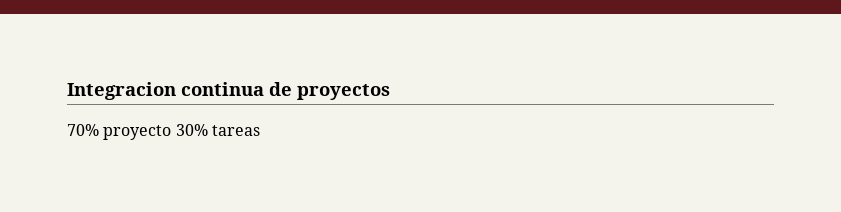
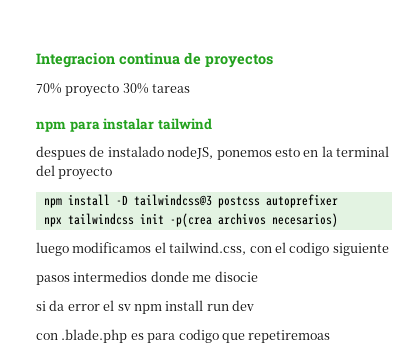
(260, 130) none -> [36,118,212,132] [36,146,389,160] [36,165,113,180] [43,194,338,208] [43,213,338,227] [36,242,389,256] [36,271,258,285] [36,300,254,314] [36,329,331,343] // npm para instalar tailwind // despues de instalado nodeJS, ponemos esto en la terminal del proyecto // npm install -D tailwindcss@3 postcss autoprefixer // npx tailwindcss init -p(crea archivos necesarios) // luego modificamos el tailwind.css, con el codigo siguiente // pasos intermedios donde me disocie // si da error el sv npm install run dev // con .blade.php es para codigo que repetiremoas

